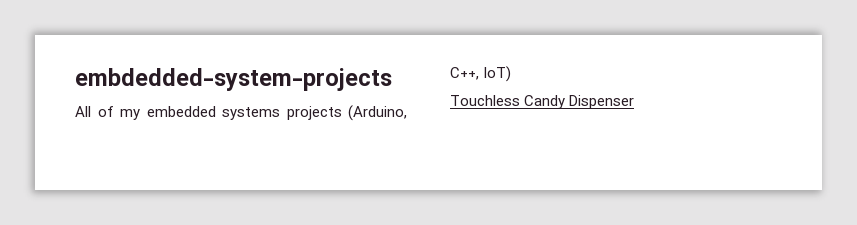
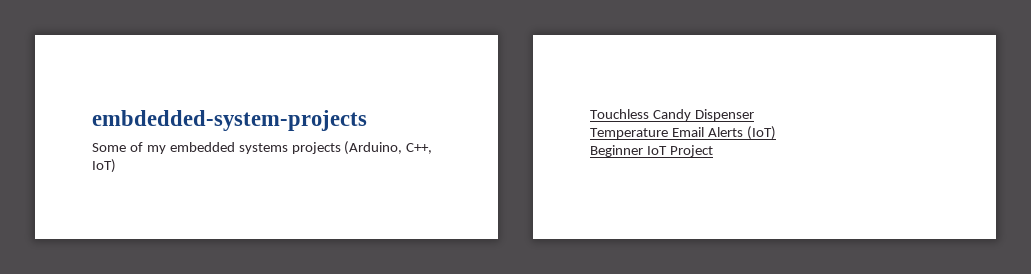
[75,106,91,117] All -> [92,143,126,152] Some
(635, 102) none -> [590,126,776,140] [590,145,713,157] // Temperature Email Alerts (IoT) // Beginner IoT Project

